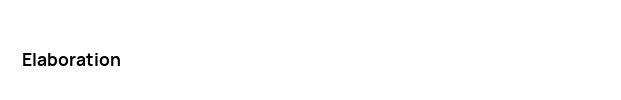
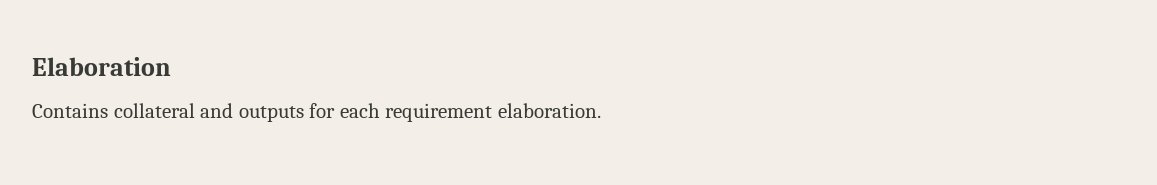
(121, 59) none -> [32,103,601,122] // Contains collateral and outputs for each requirement elaboration.

